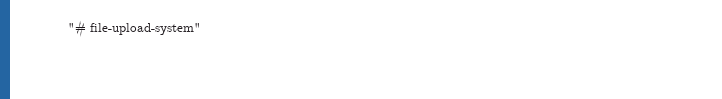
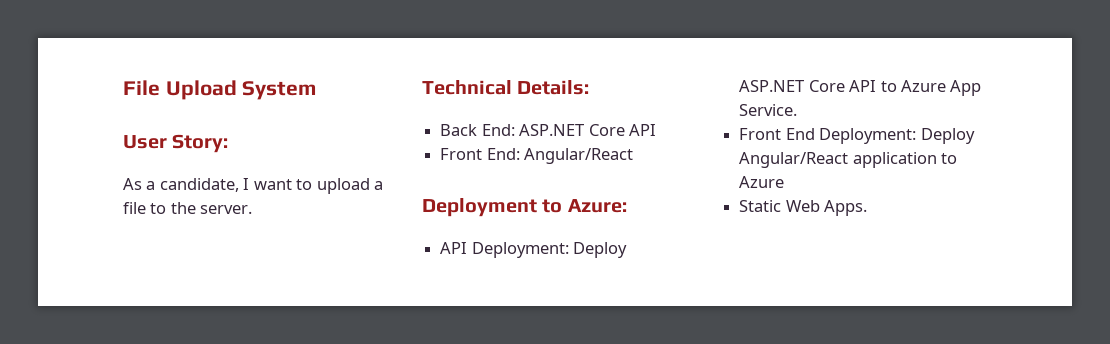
[68,20,201,37] "# file-upload-system" -> [123,80,317,100] [123,134,229,153] [123,178,384,194] [123,202,253,214] [422,80,590,95] [440,124,656,136] [440,148,634,164] [422,198,627,217] [440,242,628,258] [739,80,982,96] [739,104,798,116] [739,128,975,144] [739,152,958,168] [739,176,785,188] [739,200,868,216] File Upload System // User Story: // As a candidate, I want to upload a file to the server. // Technical Details: // Back End: ASP.NET Core API // Front End: Angular/React // Deployment to Azure: // API Deployment: Deploy ASP.NET Core API to Azure App Service. // Front End Deployment: Deploy Angular/React application to Azure // Static Web Apps.

